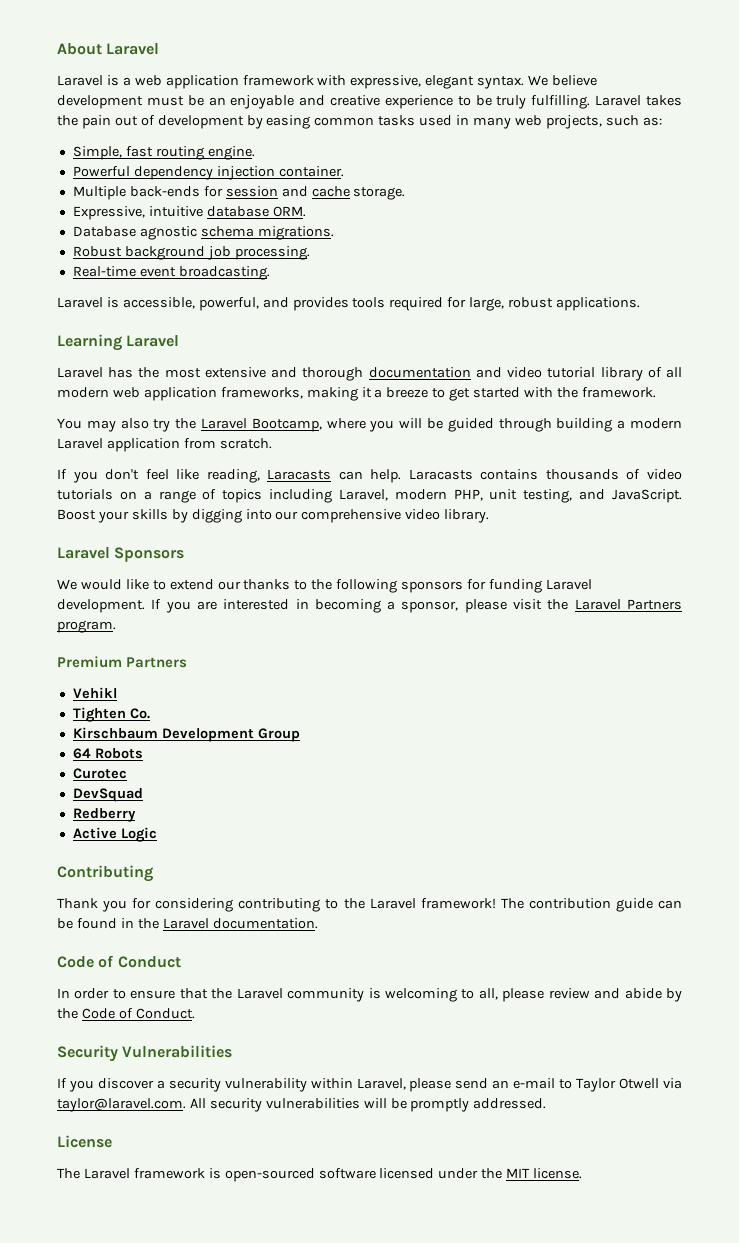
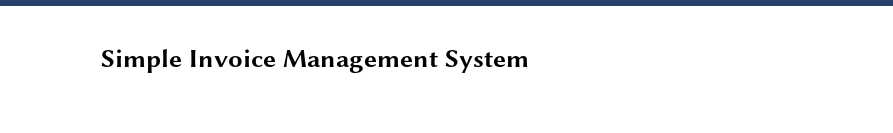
[57,43,160,55] [57,75,598,89] [57,95,682,109] [57,115,662,129] [72,146,255,160] [72,166,344,180] [72,186,406,200] [72,206,306,220] [72,226,334,240] [72,246,310,260] [72,266,270,280] [57,297,641,311] [57,334,180,351] [57,367,683,381] [57,387,656,401] [57,418,682,432] [57,438,272,452] [57,469,683,483] [57,489,682,503] [57,509,490,523] [57,547,185,562] [57,579,592,593] [57,599,682,613] [57,620,116,633] [57,656,188,668] [72,687,117,699] [72,707,150,722] [72,727,300,742] [72,748,143,759] [72,768,127,779] [72,788,143,802] [72,808,136,822] [72,827,157,842] [57,865,153,882] [57,898,682,912] [57,918,318,929] [57,955,181,968] [57,988,682,1002] [57,1008,195,1019] [57,1045,233,1062] [57,1078,682,1092] [57,1098,547,1112] [57,1135,112,1148] [57,1168,583,1182] About Laravel // Laravel is a web application framework with expressive, elegant syntax. We believe development must be an enjoyable and creative experience to be truly fulfilling. Laravel takes the pain out of development by easing common tasks used in many web projects, such as: // Simple, fast routing engine. // Powerful dependency injection container. // Multiple back-ends for session and cache storage. // Expressive, intuitive database ORM. // Database agnostic schema migrations. // Robust background job processing. // Real-time event broadcasting. // Laravel is accessible, powerful, and provides tools required for large, robust applications. // Learning Laravel // Laravel has the most extensive and thorough documentation and video tutorial library of all modern web application frameworks, making it a breeze to get started with the framework. // You may also try the Laravel Bootcamp, where you will be guided through building a modern Laravel application from scratch. // If you don't feel like reading, Laracasts can help. Laracasts contains thousands of video tutorials on a range of topics including Laravel, modern PHP, unit testing, and JavaScript. Boost your skills by digging into our comprehensive video library. // Laravel Sponsors // We would like to extend our thanks to the following sponsors for funding Laravel development. If you are interested in becoming a sponsor, please visit the Laravel Partners program. // Premium Partners // Vehikl // Tighten Co. // Kirschbaum Development Group // 64 Robots // Curotec // DevSquad // Redberry // Active Logic // Contributing // Thank you for considering contributing to the Laravel framework! The contribution guide can be found in the Laravel documentation. // Code of Conduct // In order to ensure that the Laravel community is welcoming to all, please review and abide by the Code of Conduct. // Security Vulnerabilities // If you discover a security vulnerability within Laravel, please send an e-mail to Taylor Otwell via taylor@laravel.com. All security vulnerabilities will be promptly addressed. // License // The Laravel framework is open-sourced software licensed under the MIT license. -> [101,49,530,73] Simple Invoice Management System

